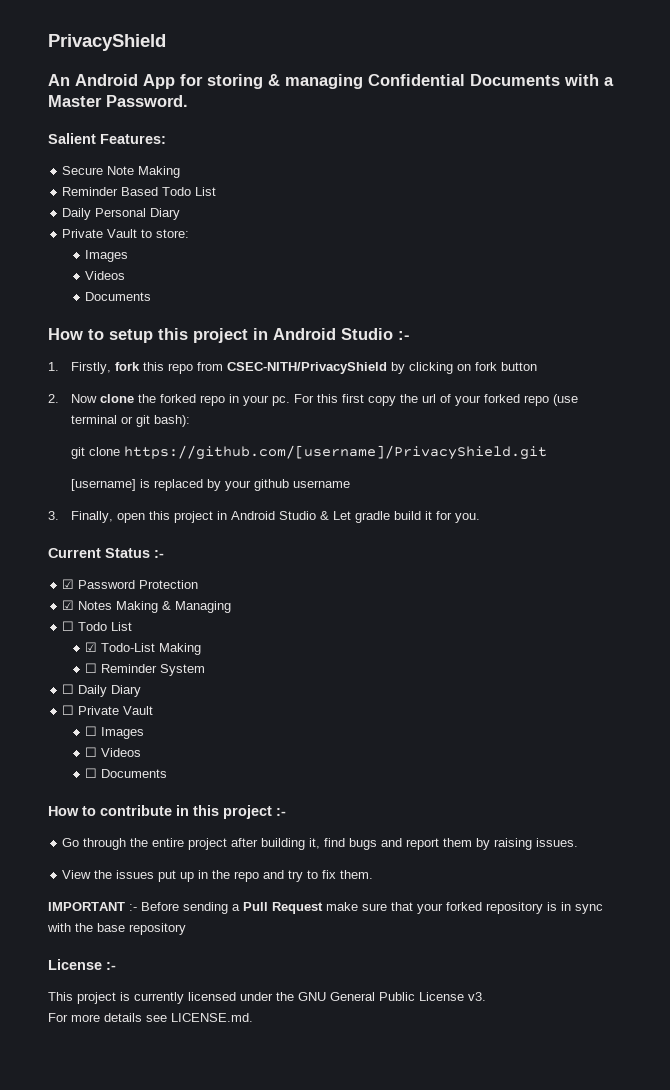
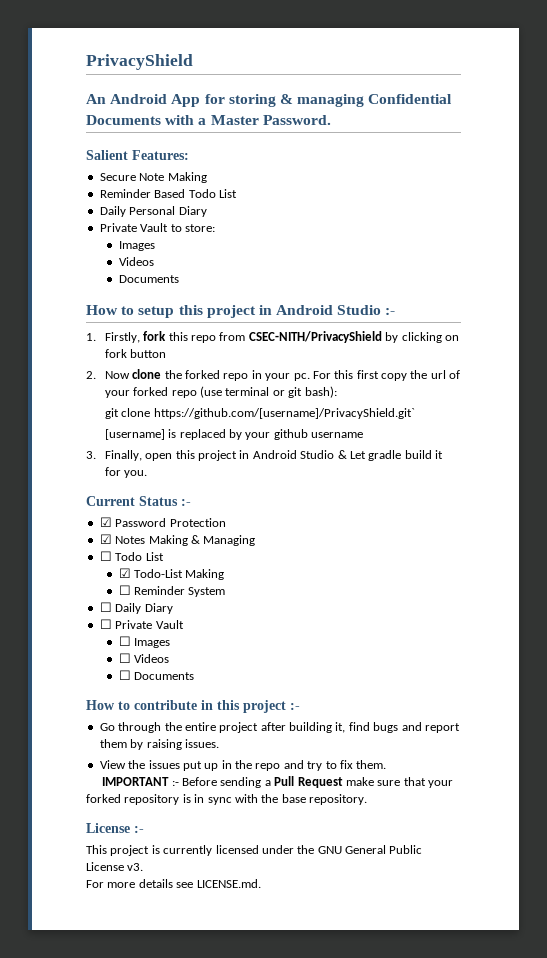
[123,445,547,460] https://github.com/[username]/PrivacyShield.git -> [153,408,415,419] https://github.com/[username]/PrivacyShield.git`
[129,923,186,935] repository -> [309,794,367,805] repository.

